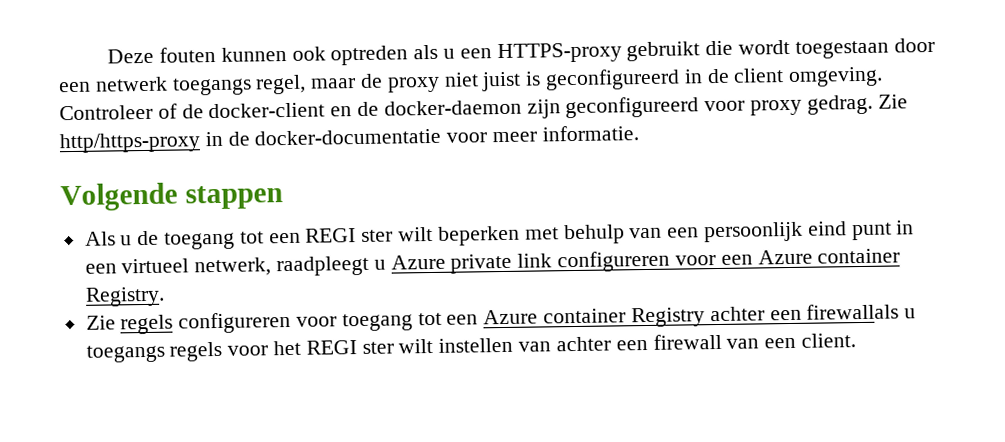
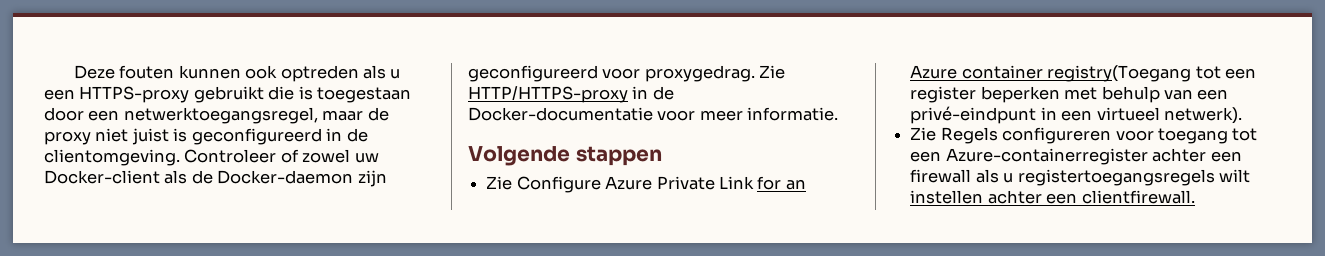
[738,39,791,55] wordt -> [298,86,313,100] is
[94,74,307,96] netwerk toegangs regel, -> [123,107,318,124] netwerktoegangsregel,
[733,66,884,87] [59,94,908,121] [59,128,442,154] client omgeving. Controleer of de docker-client en de docker-daemon zijn geconfigureerd voor proxy gedrag. Zie http/https-proxy in de docker-documentatie -> [44,149,379,166] [44,170,387,187] [468,65,786,82] [468,86,674,103] [468,107,653,121] clientomgeving. Controleer of zowel uw Docker-client als de Docker-daemon zijn geconfigureerd voor proxygedrag. Zie HTTP/HTTPS-proxy in de Docker-documentatie
[84,226,434,250] Als u de toegang tot een REGI ster wilt -> [486,176,806,193] [910,65,1256,82] [910,86,977,103] Zie Configure Azure Private Link for an Azure container registry(Toegang tot een register
[703,220,915,243] [84,248,901,277] [84,286,165,307] [85,314,174,335] persoonlijk eind punt in een virtueel netwerk, raadpleegt u Azure private link configureren voor een Azure container Registry. // Zie regels -> [910,106,1242,124] [910,127,998,144] privé-eindpunt in een virtueel netwerk). // Zie Regels
[483,303,917,328] [85,333,856,363] Azure container Registry achter een firewallals u toegangs regels voor het REGI ster wilt instellen van achter een firewall van een client. -> [945,148,1242,165] [910,169,1250,186] [910,190,1195,204] Azure-containerregister achter een firewall als u registertoegangsregels wilt instellen achter een clientfirewall.

